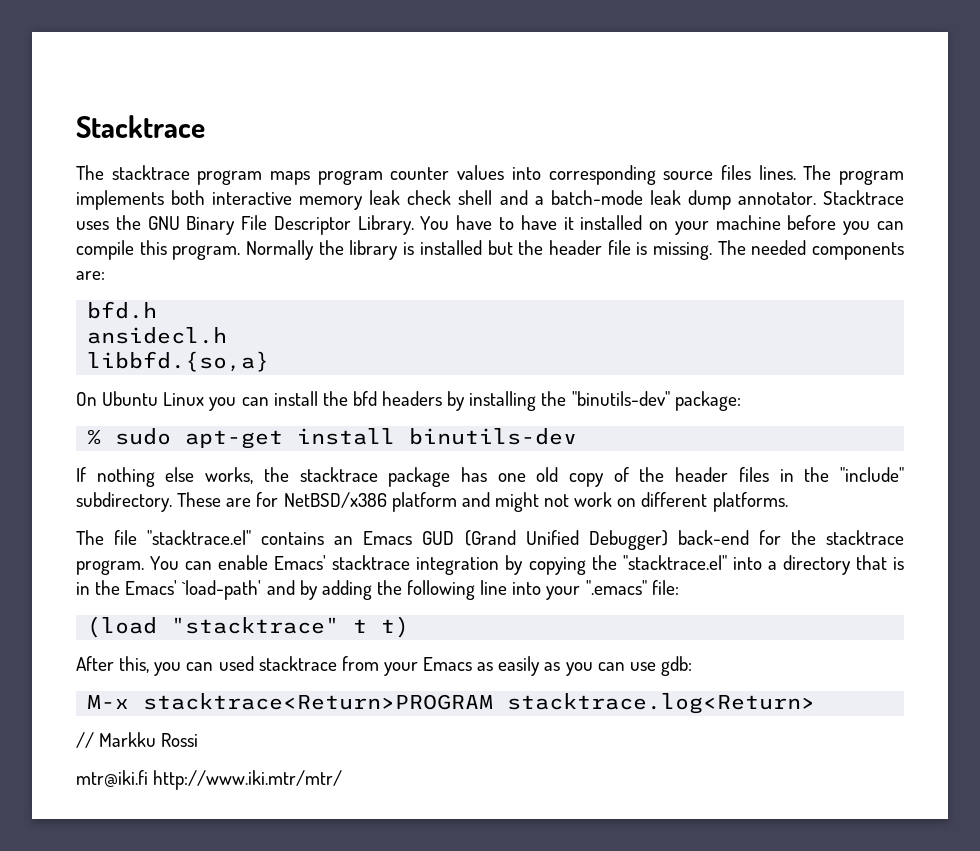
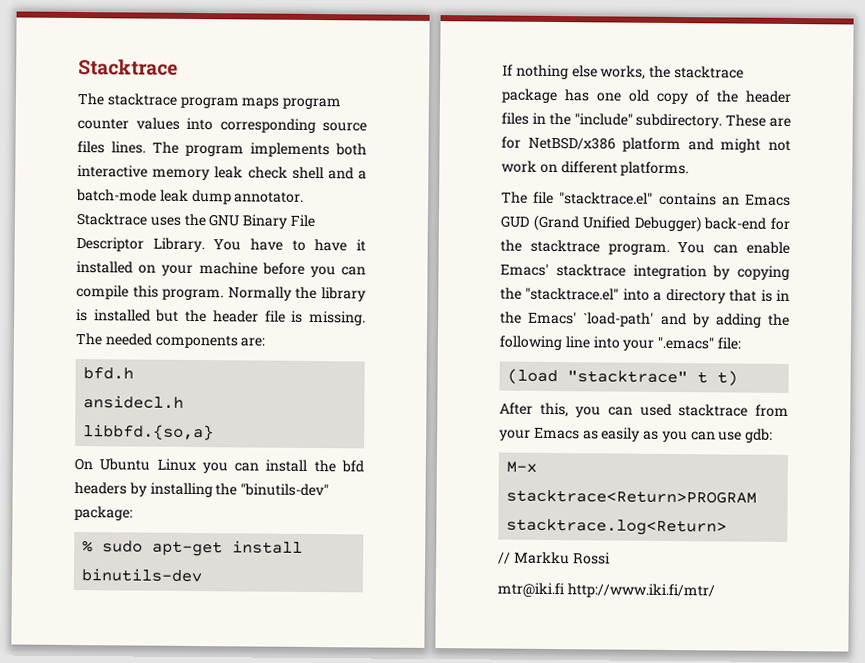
[153,770,343,790] http://www.iki.mtr/mtr/ -> [566,583,715,599] http://www.iki.fi/mtr/

